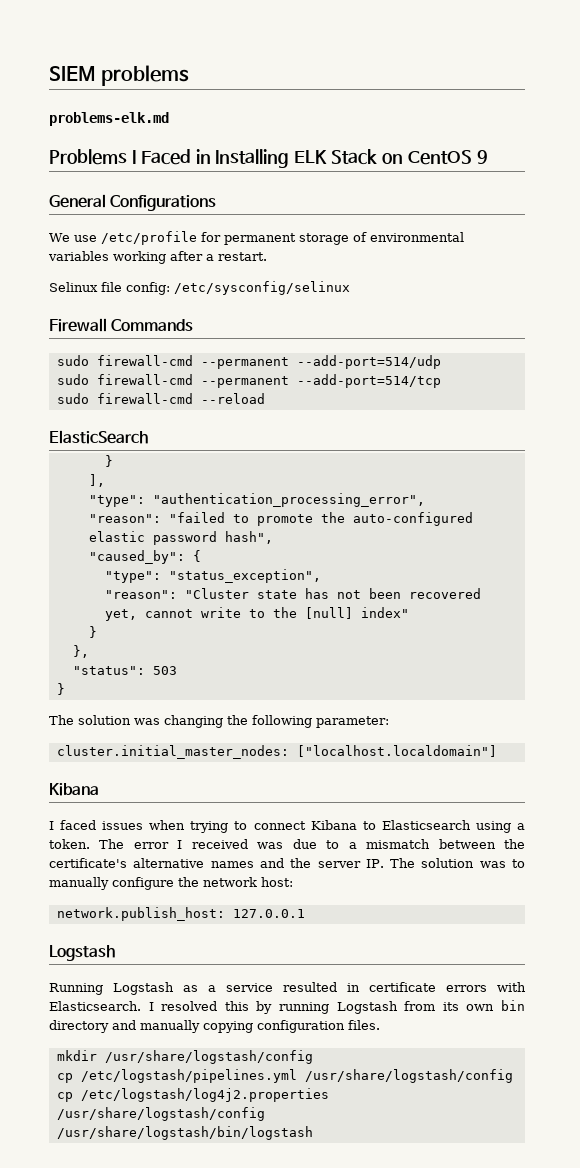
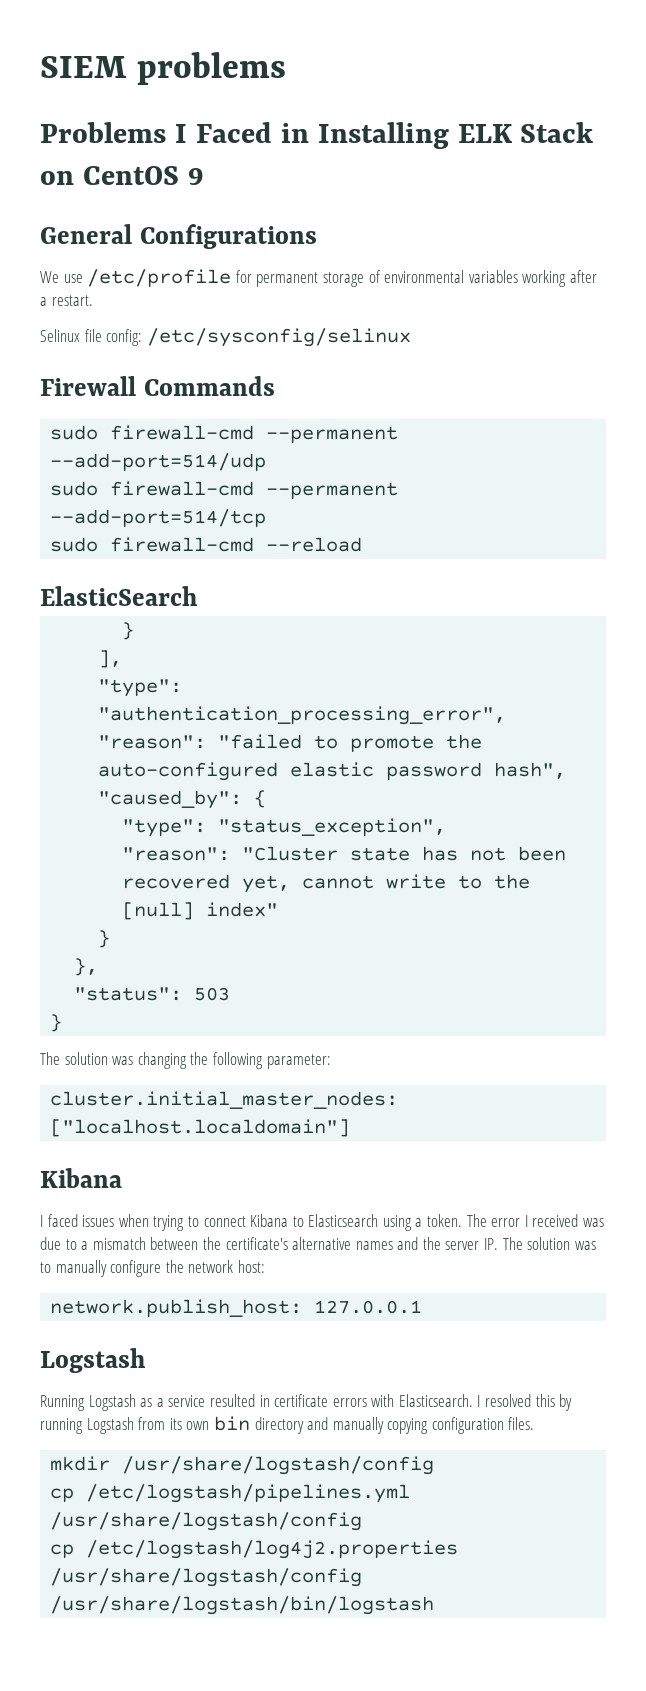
[49,112,169,126] // problems-elk.md -> (287, 68) none

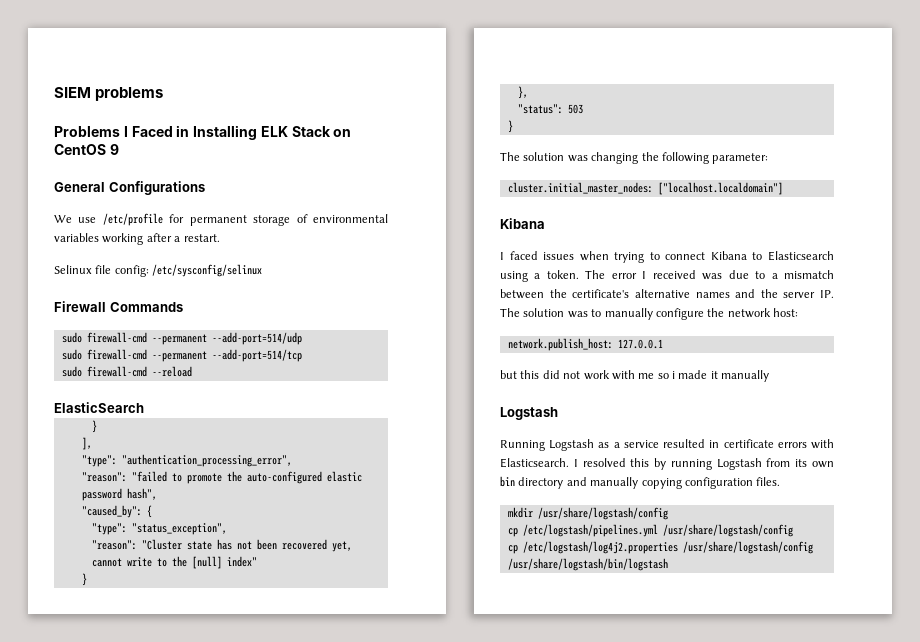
(423, 1307) none -> [500,370,770,382] // but this did not work with me so i made it manually

